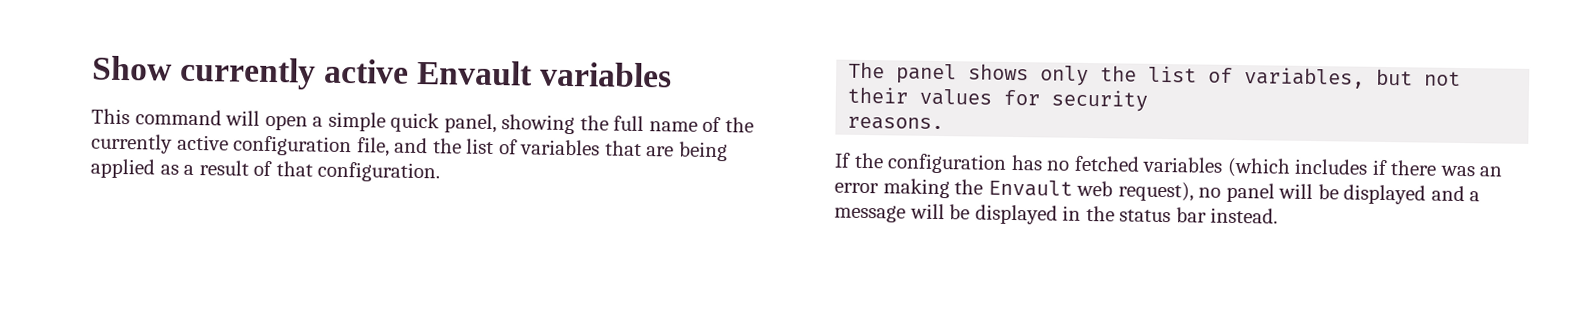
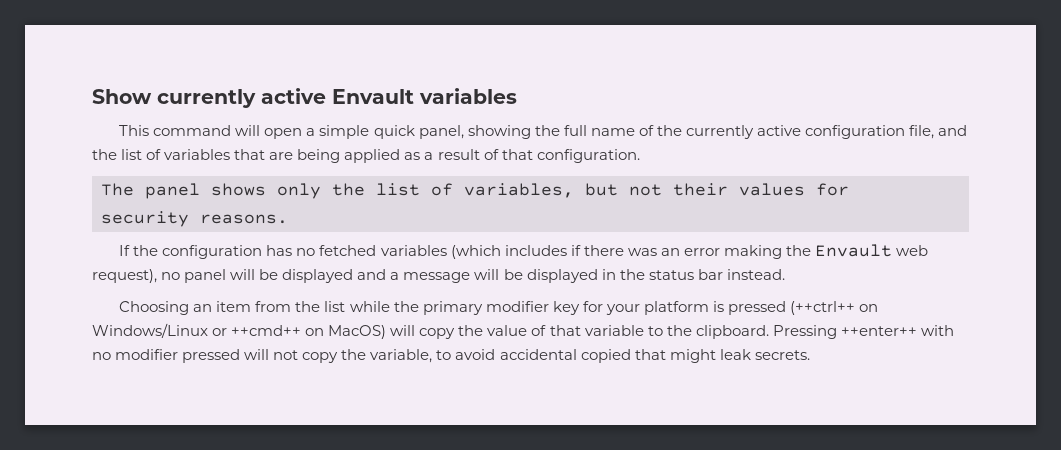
(1041, 97) none -> (849, 189) //
(1149, 100) // -> (189, 219) none
(1279, 215) none -> [119,301,879,315] [92,323,954,339] [92,349,810,363] // Choosing an item from the list while the primary modifier key for your platform is pressed (++ctrl++ on Windows/Linux or ++cmd++ on MacOS) will copy the value of that variable to the clipboard. Pressing ++enter++ with no modifier pressed will not copy the variable, to avoid accidental copied that might leak secrets.

